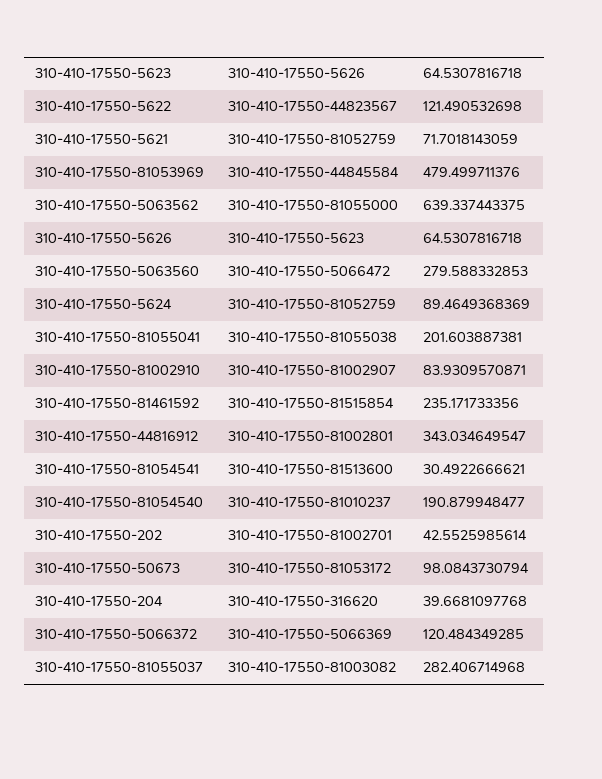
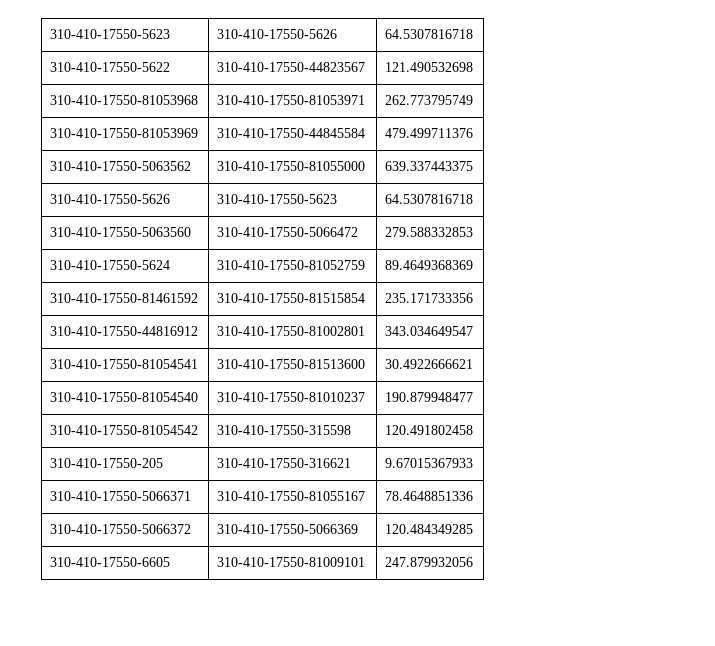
[34,134,168,144] [227,134,396,144] [422,134,518,144] 310-410-17550-5621 | 310-410-17550-81052759 | 71.7018143059 -> [50,95,199,105] [217,95,366,105] [385,95,474,105] 310-410-17550-81053968 | 310-410-17550-81053971 | 262.773795749
[34,332,200,342] [227,332,397,342] [422,332,522,342] [34,365,200,375] [227,365,396,375] [422,365,526,375] // 310-410-17550-81055041 | 310-410-17550-81055038 | 201.603887381 // 310-410-17550-81002910 | 310-410-17550-81002907 | 83.9309570871 -> (474, 265) none
[34,530,162,540] [227,530,392,540] [422,530,527,540] [34,563,180,573] [227,563,391,573] [422,563,529,573] [34,596,163,606] [227,596,378,606] [422,596,527,606] 310-410-17550-202 | 310-410-17550-81002701 | 42.5525985614 // 310-410-17550-50673 | 310-410-17550-81053172 | 98.0843730794 // 310-410-17550-204 | 310-410-17550-316620 | 39.6681097768 -> [50,425,199,435] [217,425,352,435] [385,425,474,435] [50,458,164,468] [217,458,352,468] [385,458,474,468] [50,491,192,501] [217,491,366,501] [385,491,474,501] 310-410-17550-81054542 | 310-410-17550-315598 | 120.491802458 // 310-410-17550-205 | 310-410-17550-316621 | 9.67015367933 // 310-410-17550-5066371 | 310-410-17550-81055167 | 78.4648851336
[34,662,203,672] [227,662,396,672] [422,662,525,672] 310-410-17550-81055037 | 310-410-17550-81003082 | 282.406714968 -> [50,557,171,567] [217,557,366,567] [385,557,474,567] 310-410-17550-6605 | 310-410-17550-81009101 | 247.879932056

